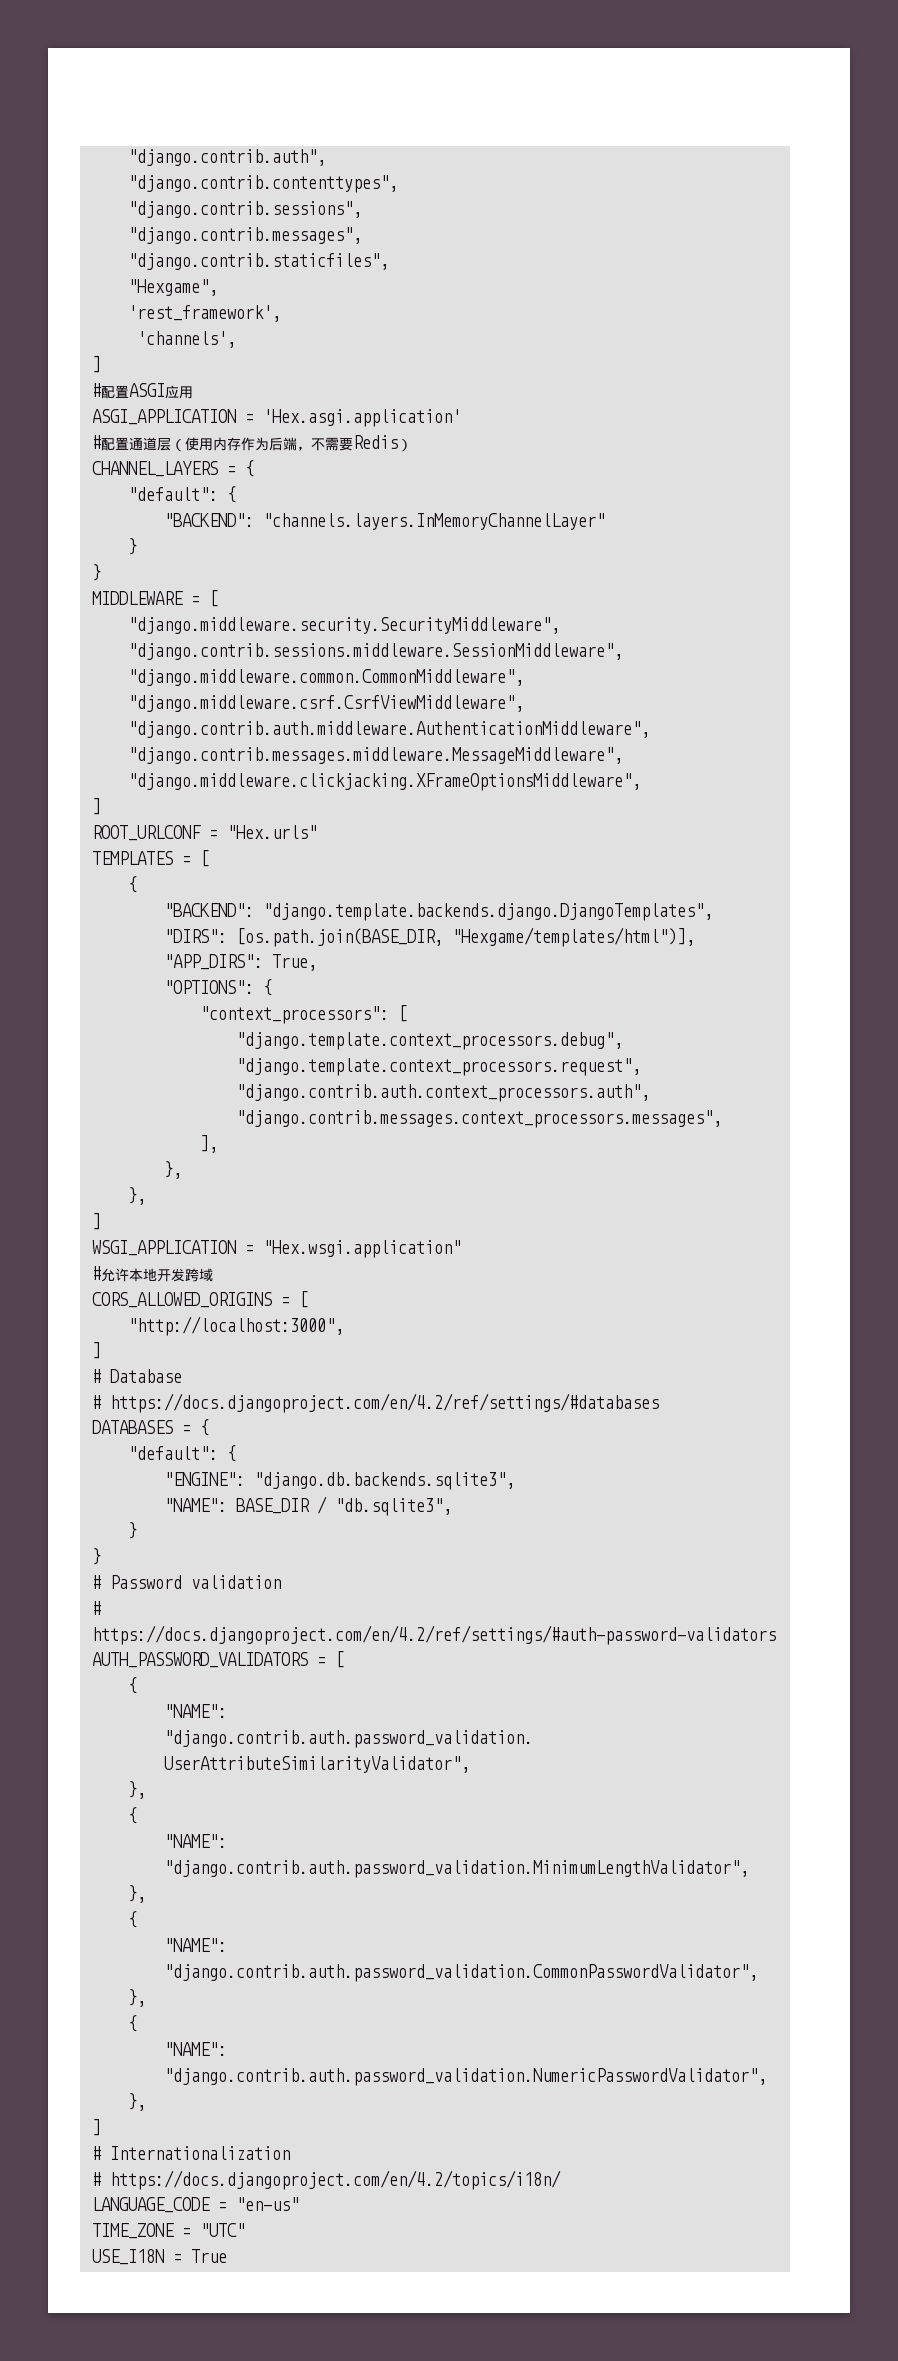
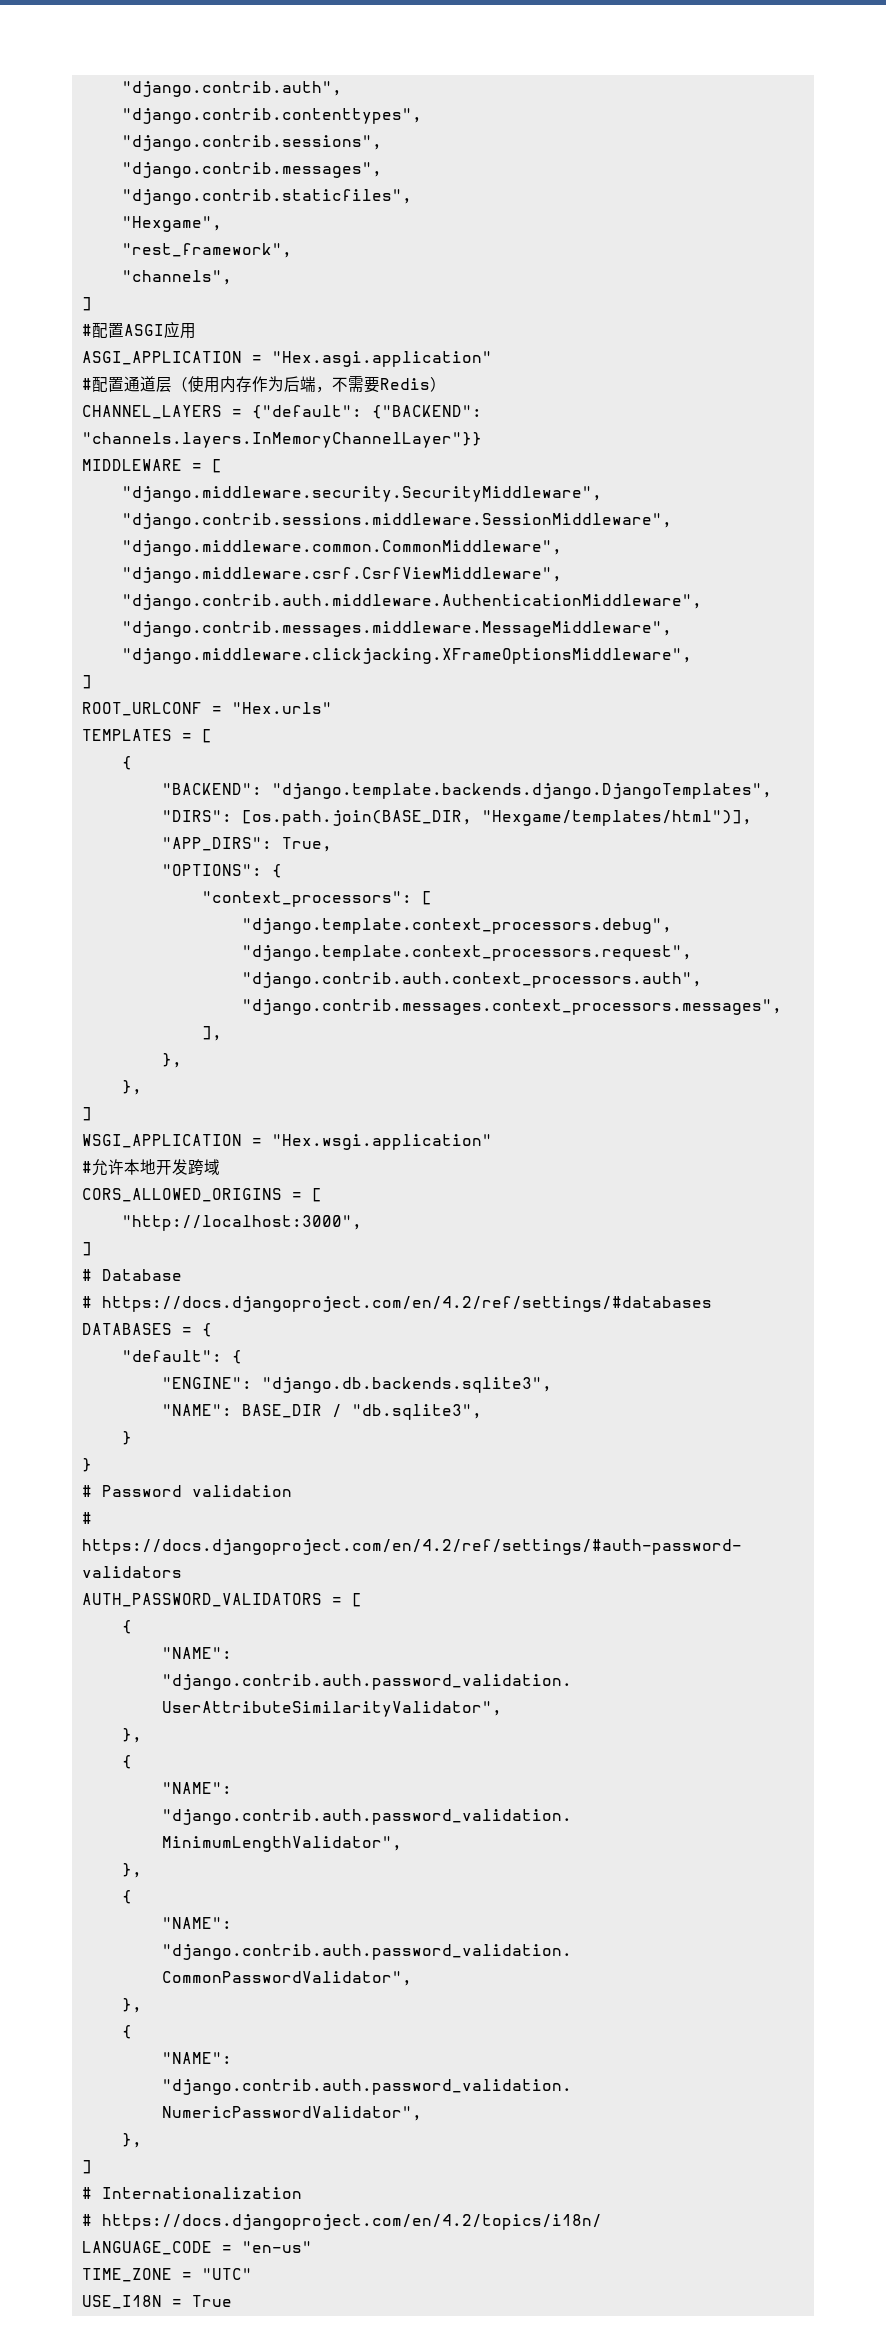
[128,305,281,322] [137,331,236,348] 'rest_framework', // 'channels', -> [121,243,292,258] [121,270,232,285] "rest_framework", // "channels",
[263,409,461,427] 'Hex.asgi.application' -> [271,351,492,367] "Hex.asgi.application"
[245,460,254,477] [128,486,236,503] [164,513,605,530] [128,538,137,555] [92,564,101,581] { // "default": { // "BACKEND": "channels.layers.InMemoryChannelLayer" // } // } -> [251,405,482,419] [81,432,482,448] {"default": {"BACKEND": "channels.layers.InMemoryChannelLayer"}}

